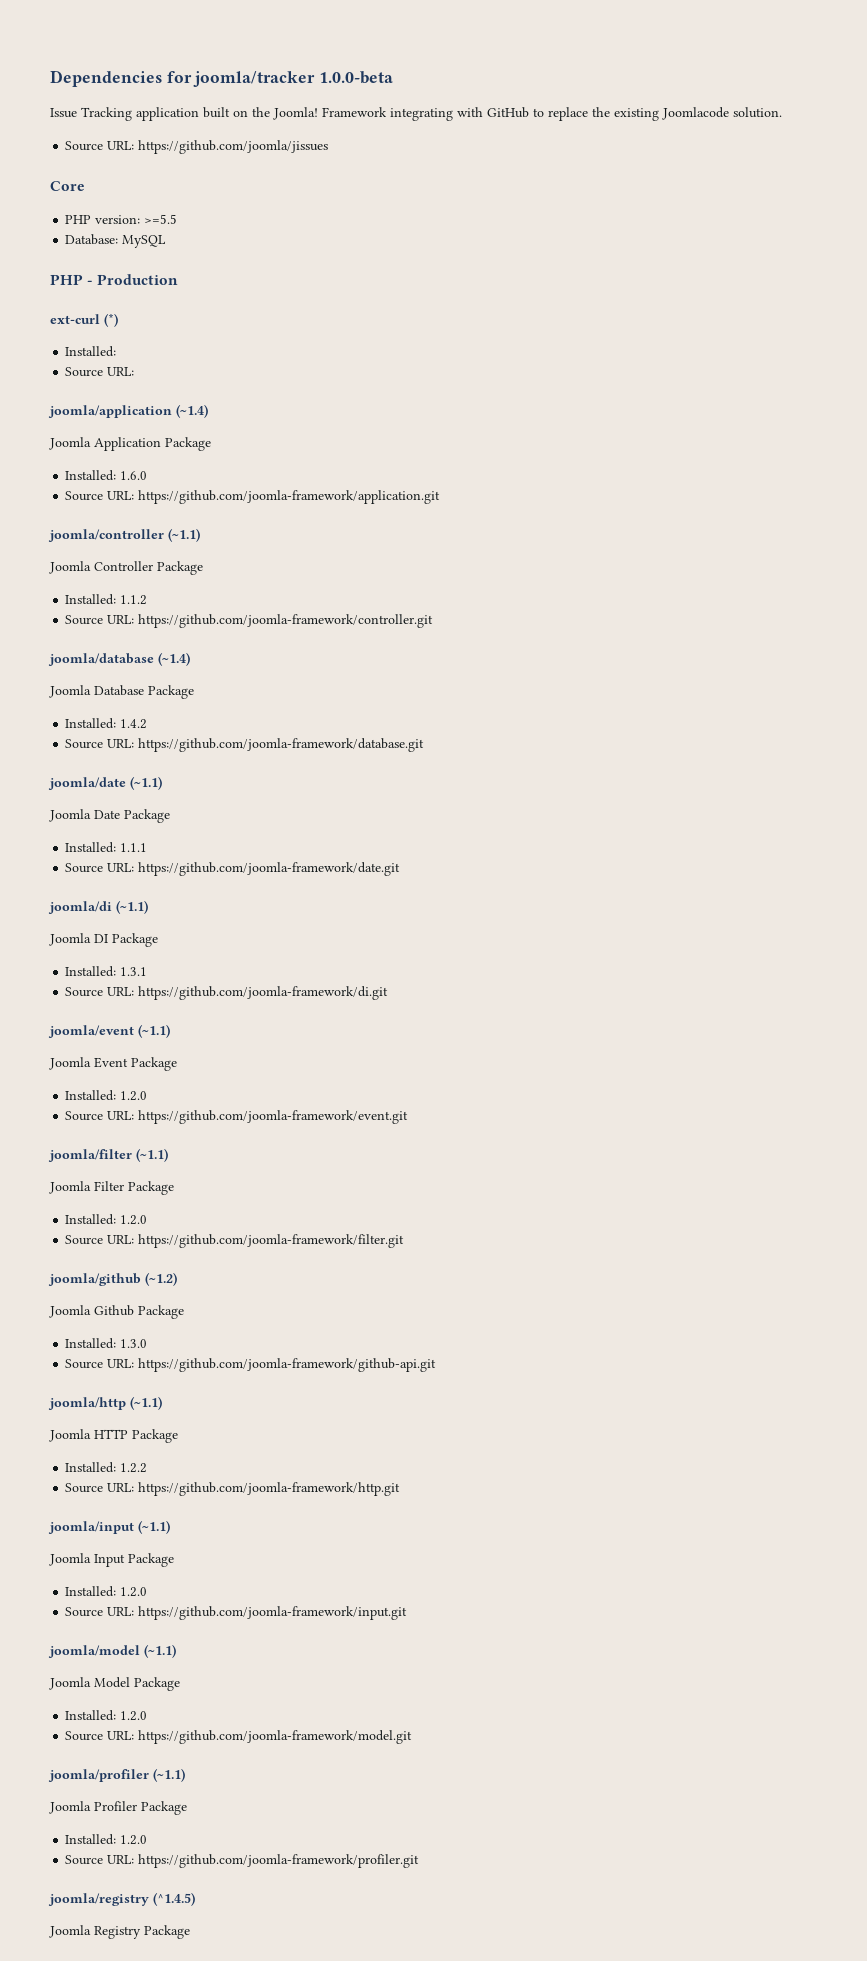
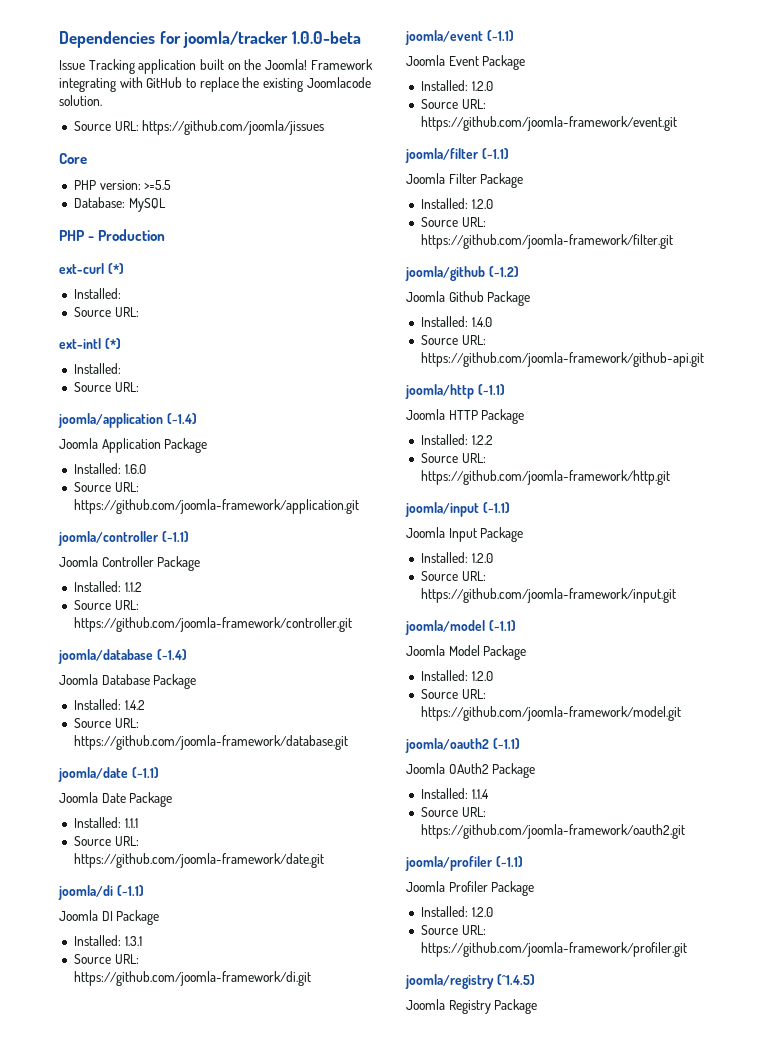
(135, 371) none -> [59,338,121,349] [73,363,121,374] [73,382,139,392] // ext-intl (*) // Installed: // Source URL:
[120,1339,148,1348] 1.3.0 -> [471,317,492,327] 1.4.0
(413, 1737) none -> [405,738,520,753] [406,763,536,778] [420,788,489,799] [420,807,486,817] [420,824,685,839] // joomla/oauth2 (~1.1) // Joomla OAuth2 Package // Installed: 1.1.4 // Source URL: https://github.com/joomla-framework/oauth2.git

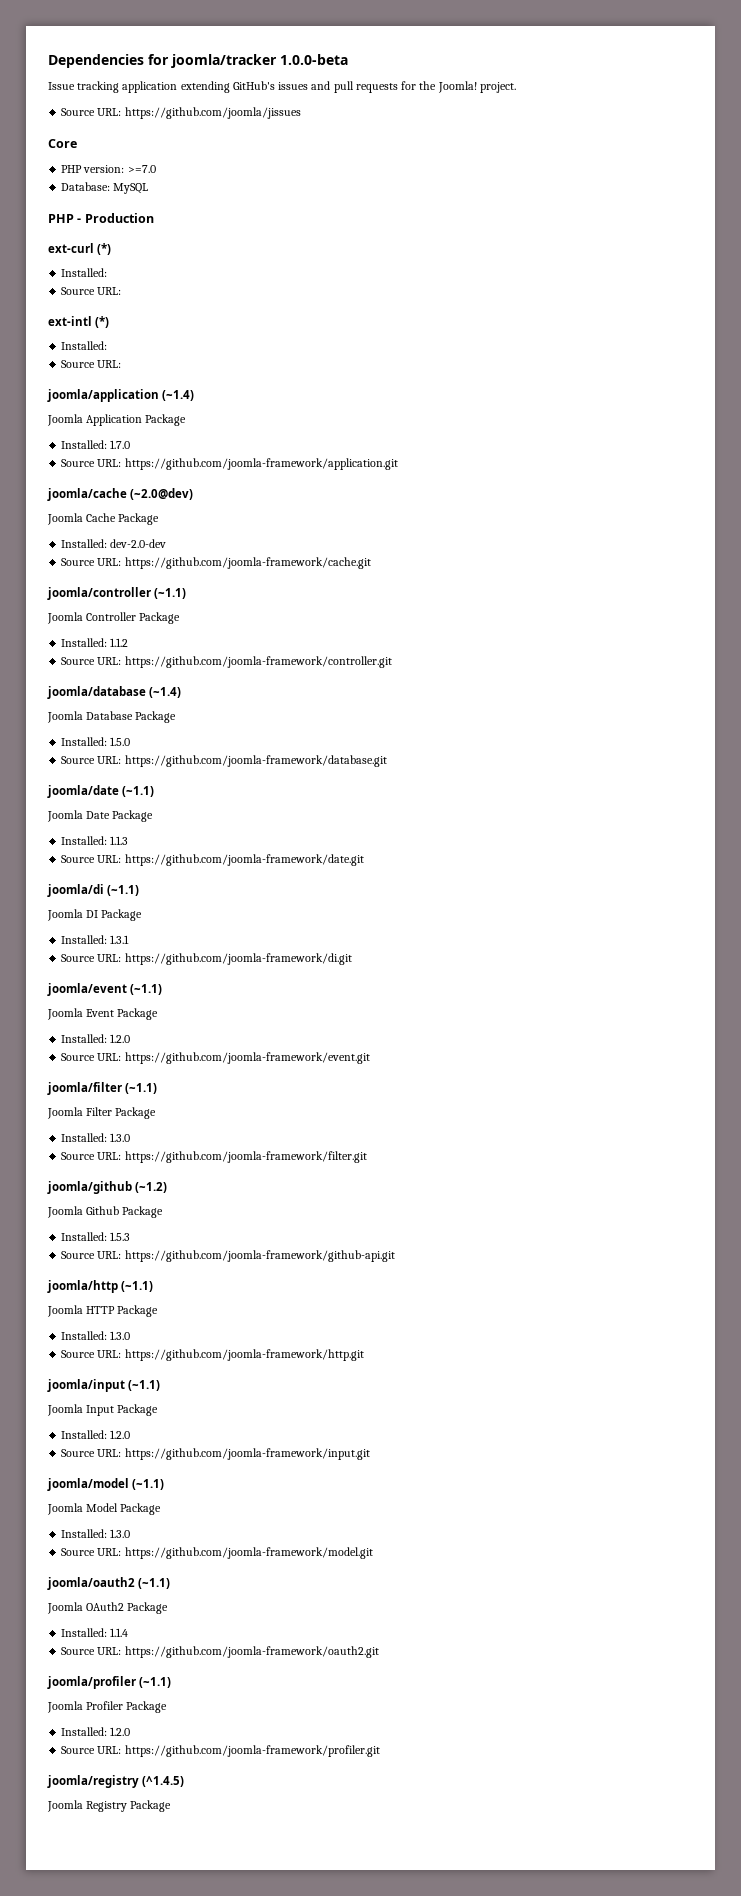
[88,59,373,74] [59,77,371,92] [59,95,102,106] Tracking application built on the Joomla! Framework integrating with GitHub to replace the existing Joomlacode solution. -> [77,81,516,93] tracking application extending GitHub's issues and pull requests for the Joomla! project.
[144,180,172,190] >=5.5 -> [127,165,156,173] >=7.0
[124,464,146,474] 1.6.0 -> [110,440,131,449] 1.7.0
(359, 506) none -> [47,488,194,501] [47,513,160,525] [61,539,167,548] [61,557,371,569] // joomla/cache (~2.0@dev) // Joomla Cache Package // Installed: dev-2.0-dev // Source URL: https://github.com/joomla-framework/cache.git
[124,700,145,710] 1.4.2 -> [110,737,131,746] 1.5.0
[124,818,138,828] 1.1.1 -> [110,836,129,845] 1.1.3
[471,199,493,209] 1.2.0 -> [110,1133,131,1142] 1.3.0
[471,317,492,327] 1.4.0 -> [110,1232,131,1241] 1.5.3
[471,435,493,445] 1.2.2 -> [110,1331,131,1340] 1.3.0
[471,671,493,681] 1.2.0 -> [110,1529,131,1538] 1.3.0

